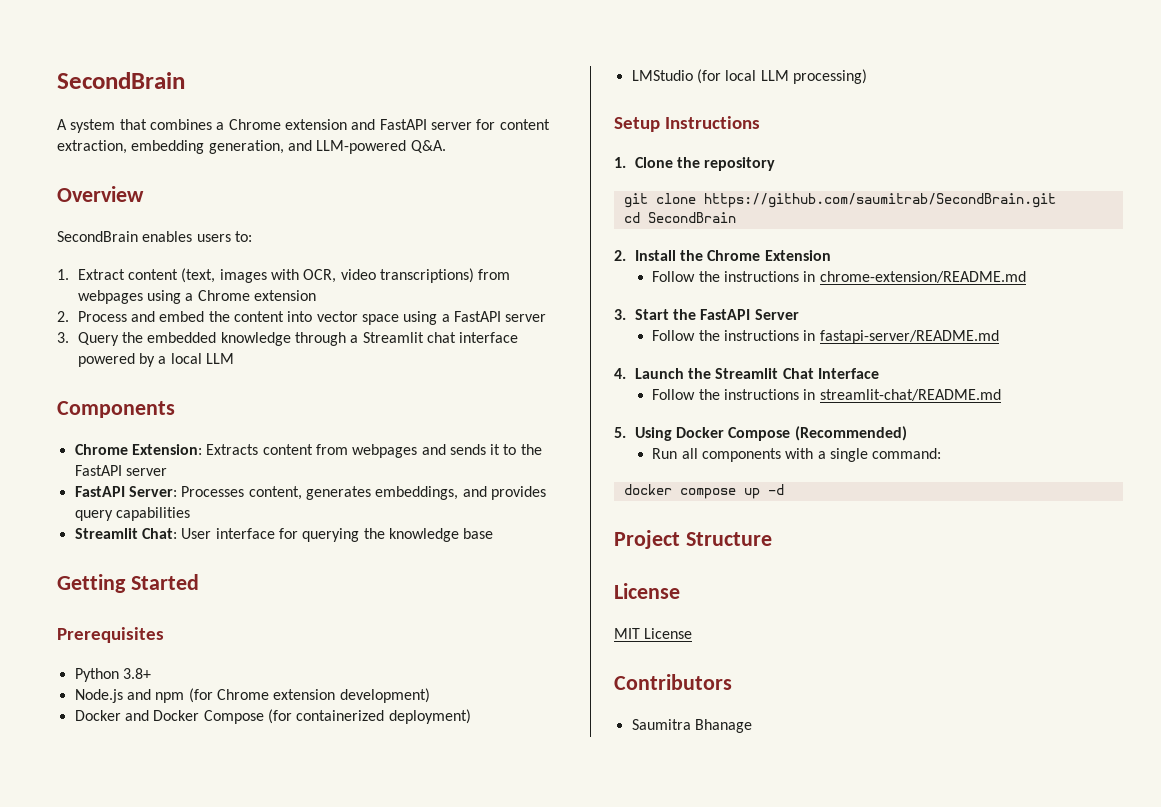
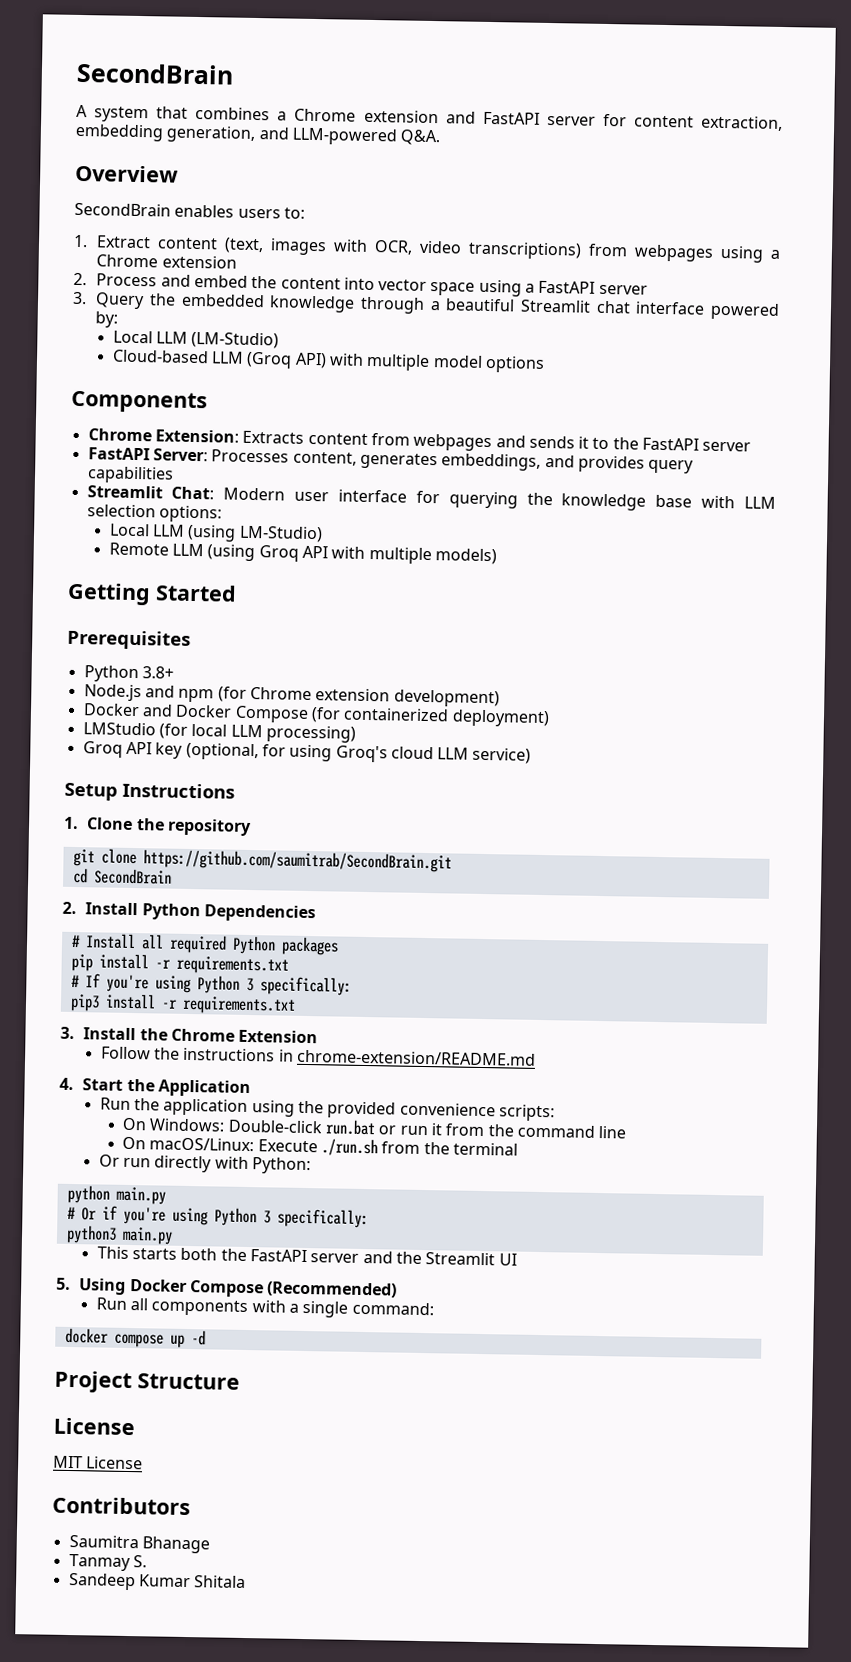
(359, 339) none -> [445,298,516,312] beautiful
[138,353,234,367] by a local LLM -> [95,311,119,328] [112,330,280,349] [111,349,546,373] by: // Local LLM (LM-Studio) // Cloud-based LLM (Groq API) with multiple model options
[181,528,212,539] User -> [223,487,330,502] Modern user
(494, 533) none -> [701,495,777,509] [86,504,222,523] [109,523,323,543] [108,542,498,565] with LLM selection options: // Local LLM (using LM-Studio) // Remote LLM (using Groq API with multiple models)
(867, 76) none -> [82,741,532,764] // Groq API key (optional, for using Groq's cloud LLM service)
(676, 255) none -> [141,903,316,923] [70,933,339,956] [70,953,289,975] [70,973,352,996] [69,993,296,1015] [60,1026,137,1041] Python Dependencies // # Install all required Python packages // pip install -r requirements.txt // # If you're using Python 3 specifically: // pip3 install -r requirements.txt // 3. Install
[614,309,626,320] 3. -> [59,1077,74,1091] 4.
[700,309,799,320] [652,330,999,344] [614,368,879,379] [652,389,1001,401] FastAPI Server // Follow the instructions in fastapi-server/README.md // 4. Launch the Streamlit Chat Interface // Follow the instructions in streamlit-chat/README.md -> [157,1079,251,1098] [99,1097,556,1122] [122,1117,627,1139] [122,1136,518,1157] [98,1154,312,1175] [66,1184,166,1205] [66,1205,369,1229] [65,1224,173,1245] [96,1246,517,1266] Application // Run the application using the provided convenience scripts: // On Windows: Double-click run.bat or run it from the command line // On macOS/Linux: Execute ./run.sh from the terminal // Or run directly with Python: // python main.py // # Or if you're using Python 3 specifically: // python3 main.py // This starts both the FastAPI server and the Streamlit UI
(752, 726) none -> [68,1554,147,1572] [67,1572,247,1591] // Tanmay S. // Sandeep Kumar Shitala

